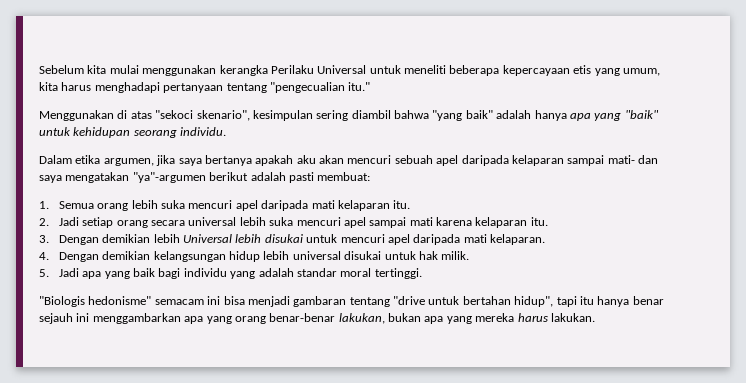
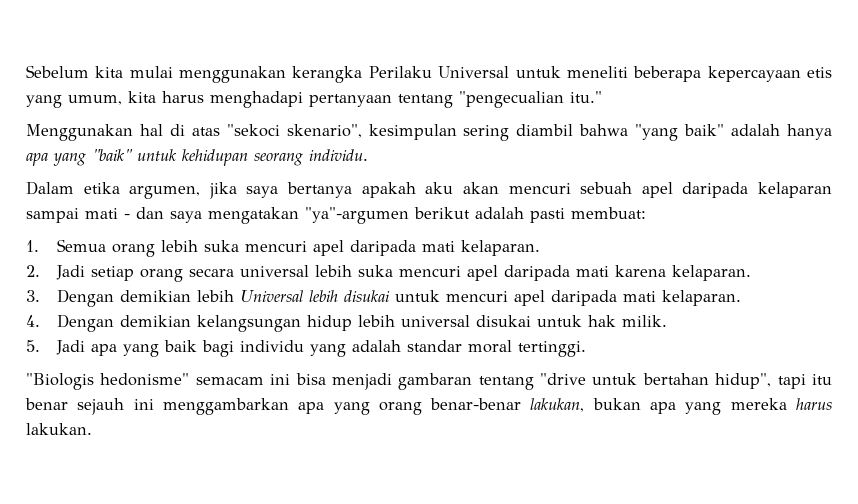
(114, 115) none -> [139,124,163,136] hal
[607,155,635,164] mati- -> [85,208,130,219] mati -
[337,200,411,211] kelaparan itu. -> [461,240,541,256] kelaparan.
[369,217,407,228] sampai -> [504,265,571,281] daripada
[475,217,548,228] kelaparan itu. -> [672,265,752,281] kelaparan.
[597,296,630,307] hanya -> (832, 379) none

